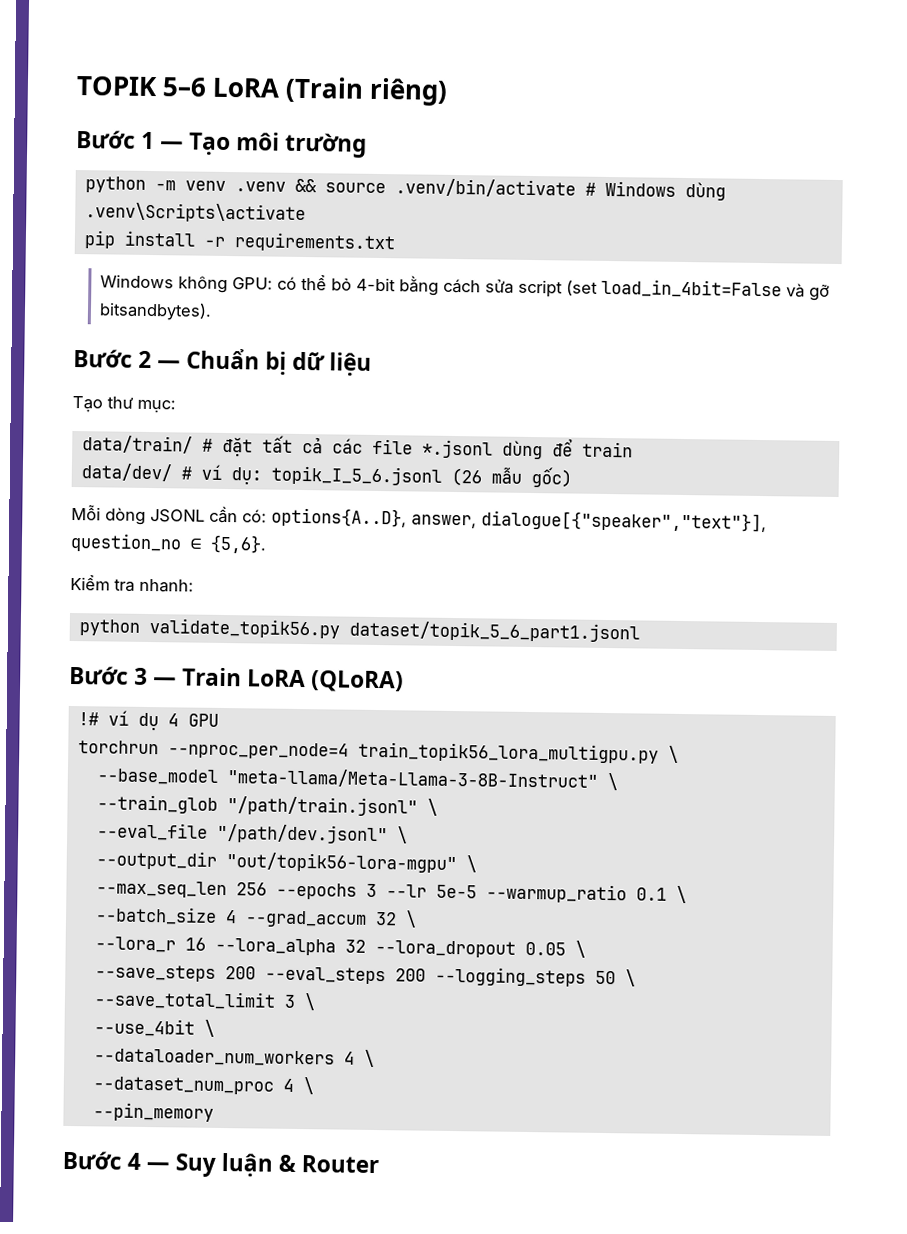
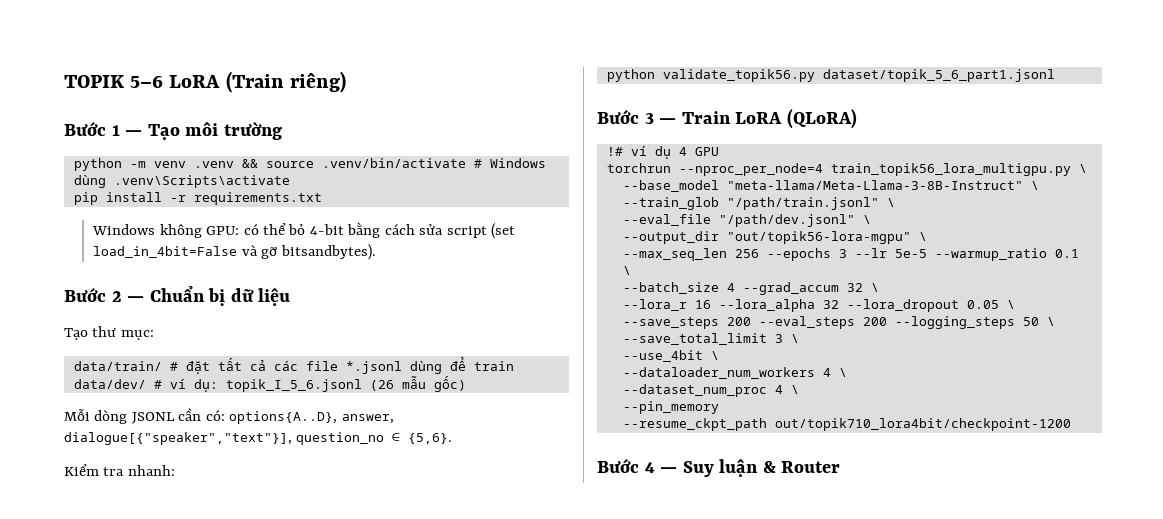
(214, 1112) none -> [622,418,1071,431] // --resume_ckpt_path out/topik710_lora4bit/checkpoint-1200

